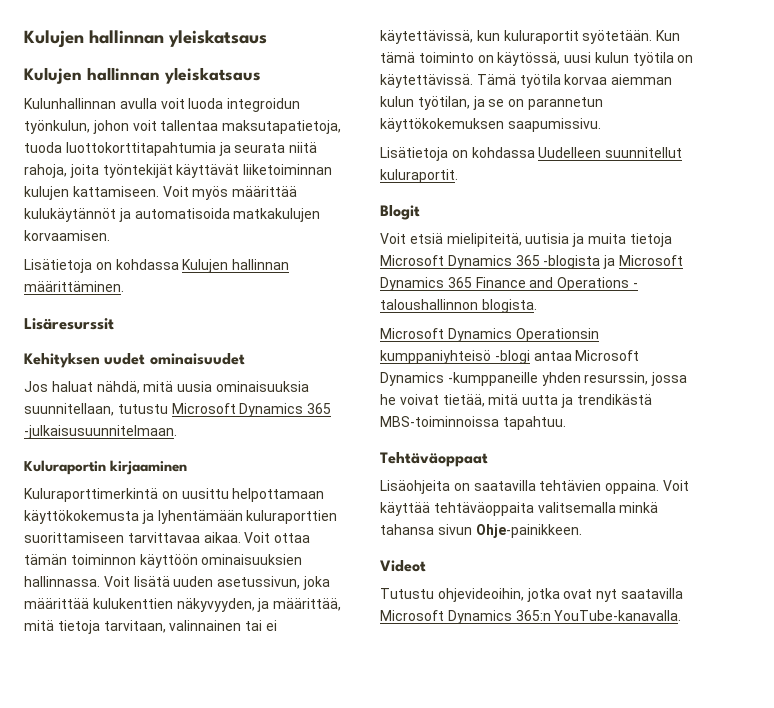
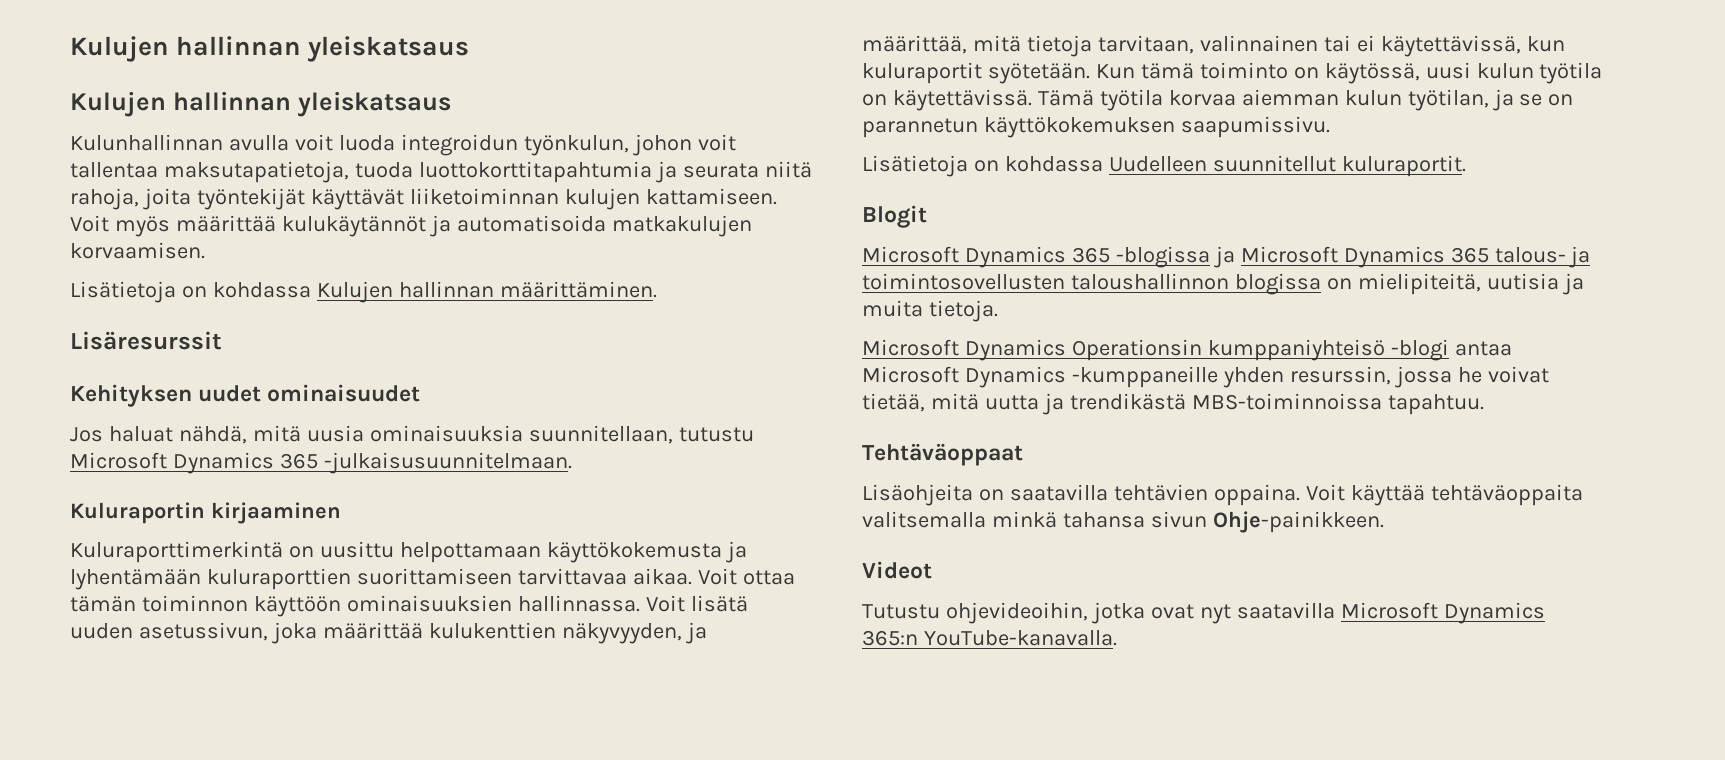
[380,233,672,247] [380,255,683,269] [380,277,638,291] [380,299,537,313] Voit etsiä mielipiteitä, uutisia ja muita tietoja Microsoft Dynamics 365 -blogista ja Microsoft Dynamics 365 Finance and Operations - taloushallinnon blogista. -> [862,246,1591,268] [862,273,1584,295] [862,300,998,322] Microsoft Dynamics 365 -blogissa ja Microsoft Dynamics 365 talous- ja toimintosovellusten taloushallinnon blogissa on mielipiteitä, uutisia ja muita tietoja.

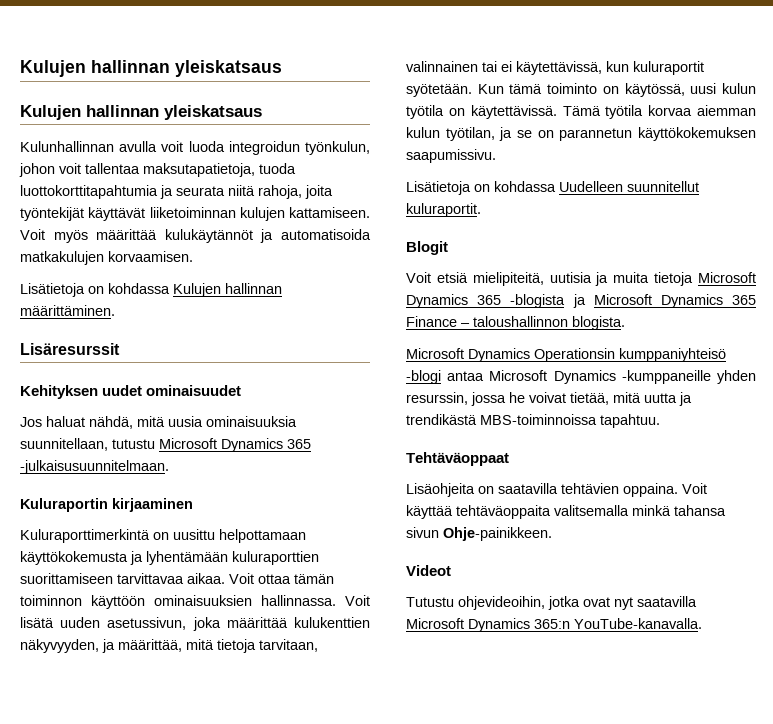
[862,246,1210,268] Microsoft Dynamics 365 -blogissa -> [406,272,756,286] [406,294,566,308] Voit etsiä mielipiteitä, uutisia ja muita tietoja Microsoft Dynamics 365 -blogista
[1494,246,1591,268] [862,273,1584,295] [862,300,998,322] talous- ja toimintosovellusten taloushallinnon blogissa on mielipiteitä, uutisia ja muita tietoja. -> [406,316,625,330] Finance – taloushallinnon blogista.

